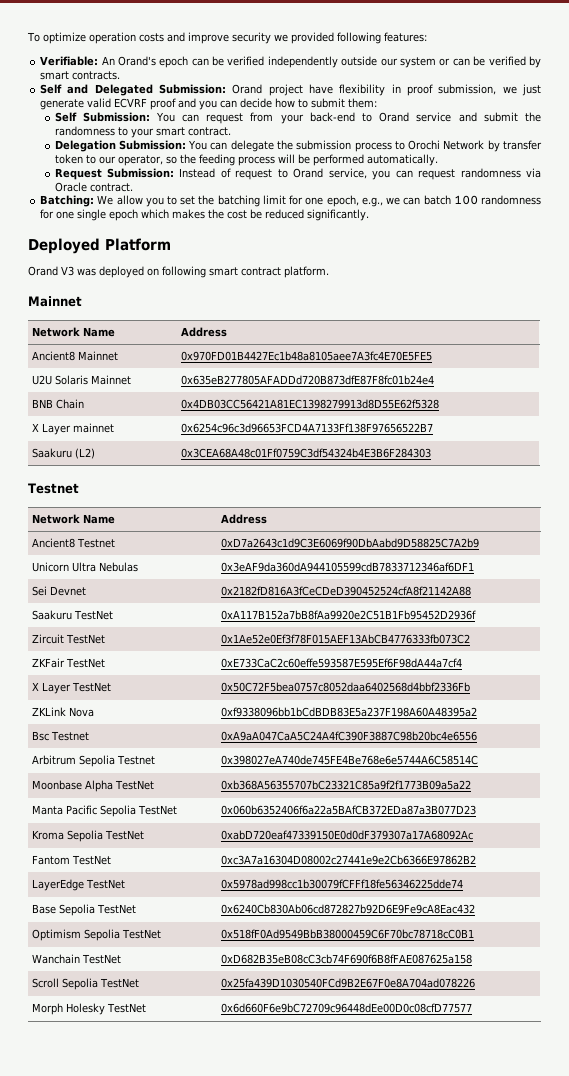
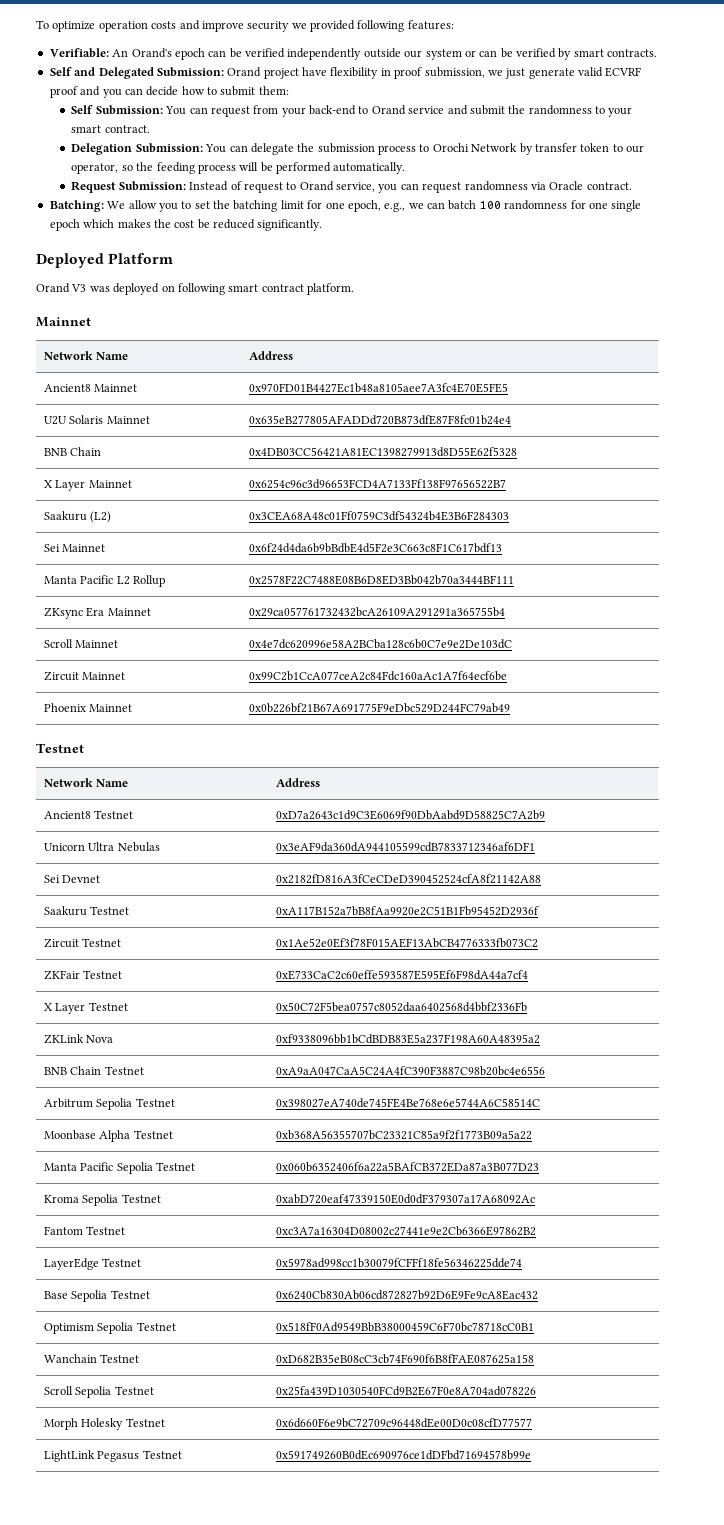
[73,423,115,433] mainnet -> [88,480,132,488] Mainnet
(432, 453) none -> [43,544,106,552] [248,543,502,553] [43,575,165,587] [248,575,514,585] [43,607,151,619] [248,607,505,617] [43,639,119,648] [248,639,512,649] [43,671,126,681] [248,671,507,681] [43,703,133,712] [248,703,510,713] // Sei Mainnet | 0x6f24d4da6b9bBdbE4d5F2e3C663c8F1C617bdf13 // Manta Pacific L2 Rollup | 0x2578F22C7488E08B6D8ED3Bb042b70a3444BF111 // ZKsync Era Mainnet | 0x29ca057761732432bcA26109A291291a365755b4 // Scroll Mainnet | 0x4e7dc620996e58A2BCba128c6b0C7e9e2De103dC // Zircuit Mainnet | 0x99C2b1CcA077ceA2c84Fdc160aAc1A7f64ecf6be // Phoenix Mainnet | 0x0b226bf21B67A691775F9eDbc529D244FC79ab49
[74,610,114,620] TestNet -> [90,906,130,915] Testnet
[66,634,106,644] TestNet -> [82,938,122,947] Testnet
[66,658,106,668] TestNet -> [83,970,123,979] Testnet
[72,682,112,692] TestNet -> [88,1002,128,1011] Testnet
[32,731,50,741] Bsc -> [43,1066,102,1075] BNB Chain
[115,780,155,790] TestNet -> [133,1130,173,1139] Testnet
[138,805,178,815] TestNet -> [155,1162,195,1171] Testnet
[105,830,145,840] TestNet -> [121,1194,161,1203] Testnet
[72,855,112,865] TestNet -> [86,1226,126,1235] Testnet
[86,879,126,889] TestNet -> [102,1258,142,1267] Testnet
[97,904,137,914] TestNet -> [110,1290,150,1299] Testnet
[122,929,162,939] TestNet -> [136,1322,176,1331] Testnet
[82,954,122,964] TestNet -> [100,1354,140,1363] Testnet
[100,978,140,988] TestNet -> [114,1386,154,1395] Testnet
[107,1003,147,1013] TestNet -> [125,1418,165,1427] Testnet
(473, 1008) none -> [43,1450,182,1462] [275,1450,531,1460] // LightLink Pegasus Testnet | 0x591749260B0dEc690976ce1dDFbd71694578b99e

